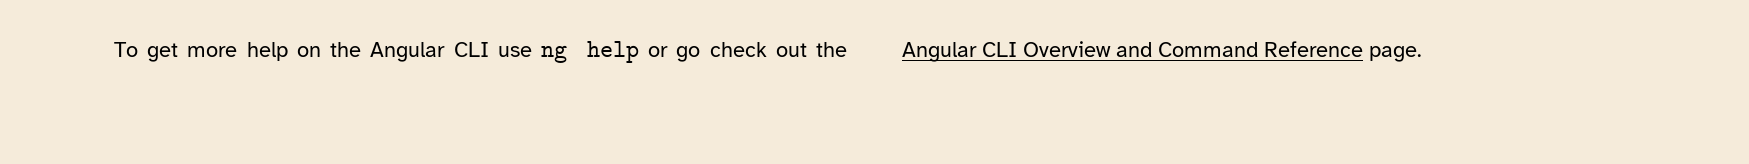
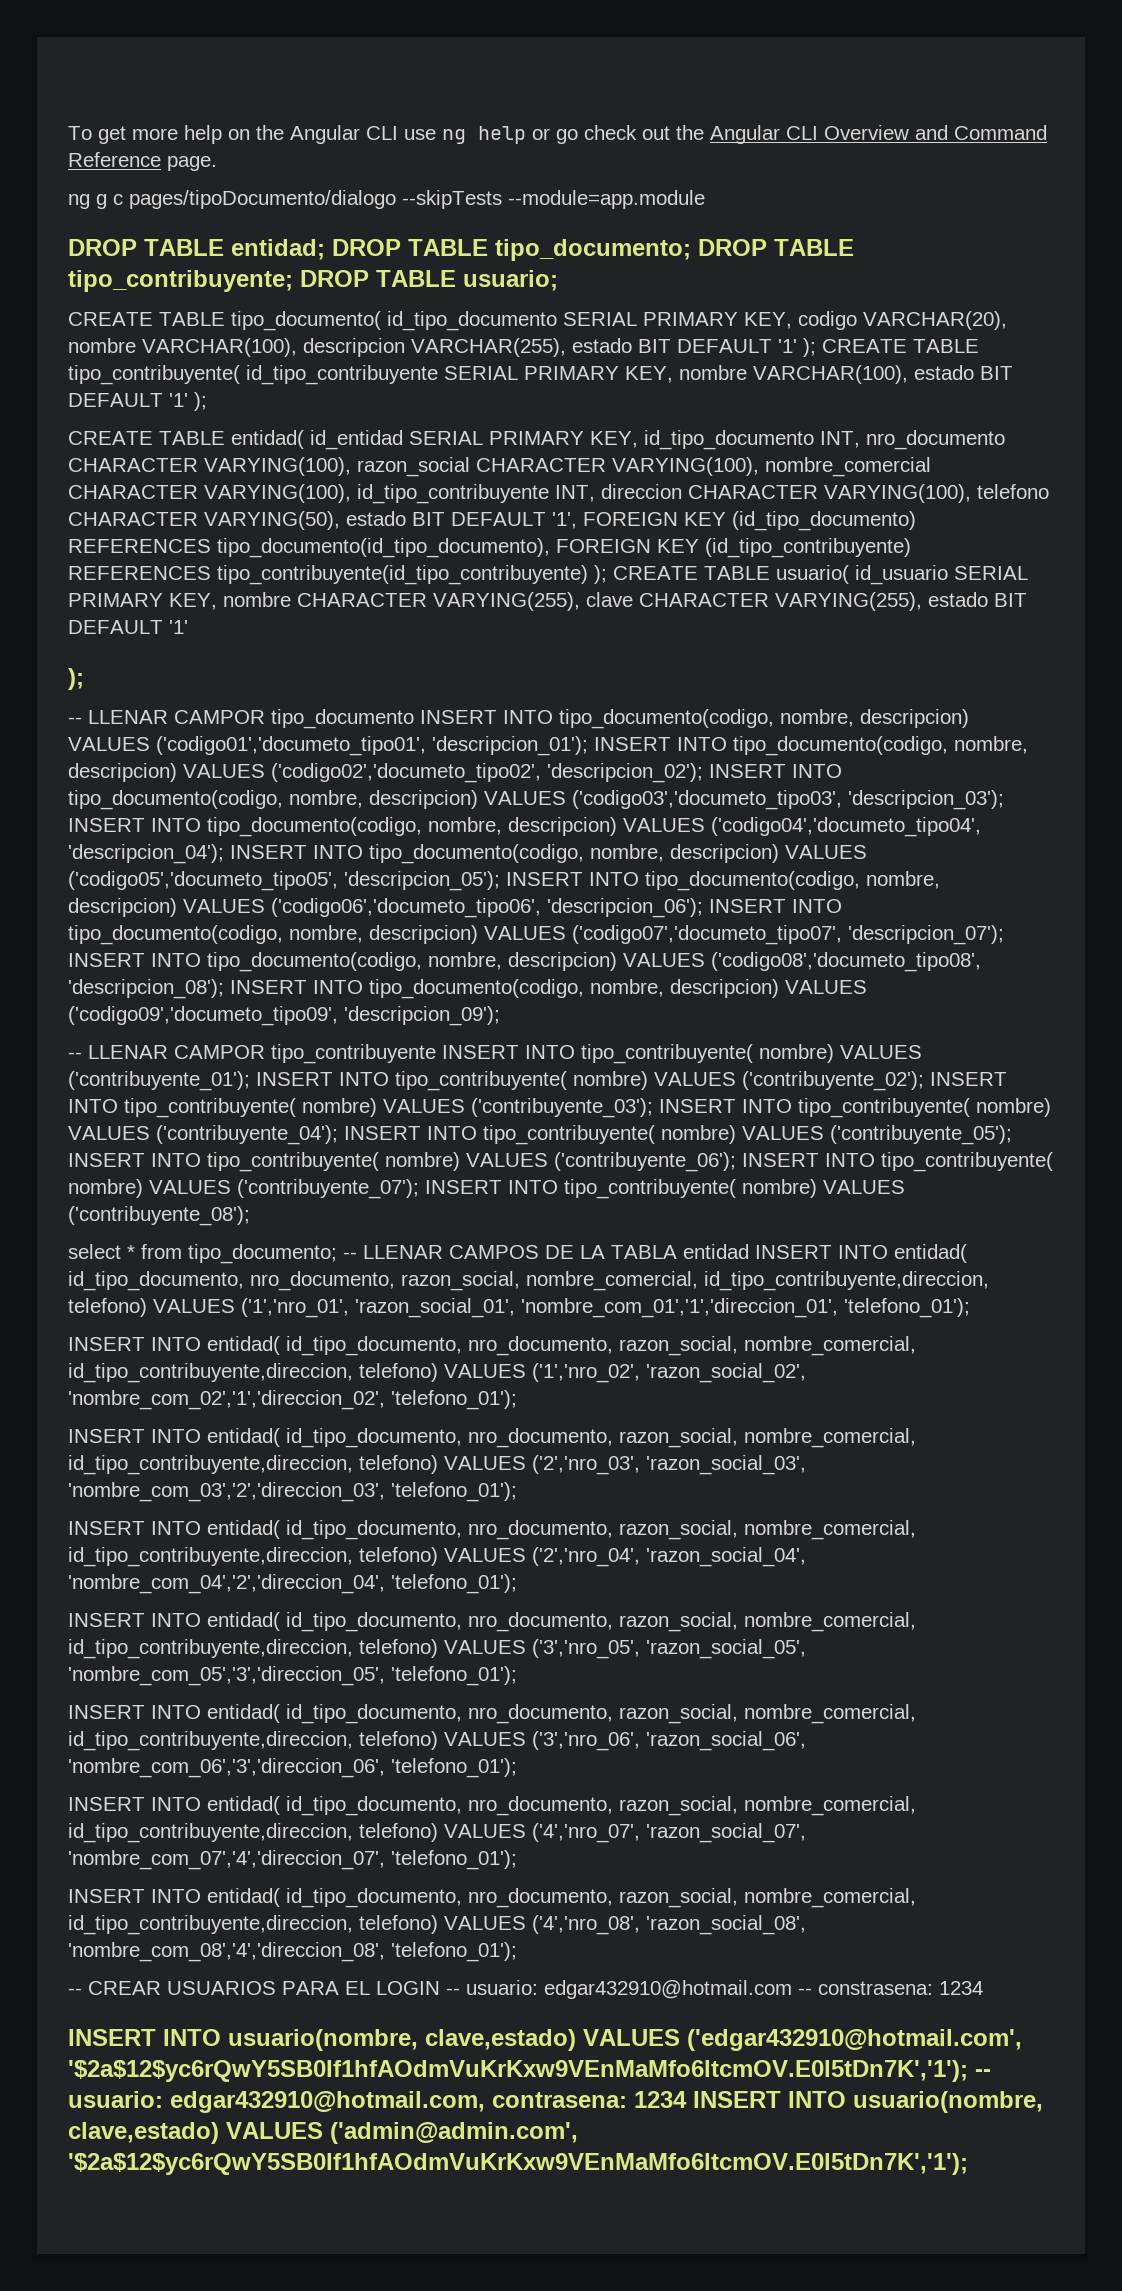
(1422, 54) none -> [68,190,705,209] [68,239,854,261] [68,270,558,292] [68,311,1007,331] [68,338,979,357] [68,365,1013,385] [68,392,207,411] [68,430,1005,450] [68,457,931,477] [68,484,1049,504] [68,511,916,531] [68,538,911,558] [68,565,1028,585] [68,592,1027,611] [68,620,188,634] [68,668,84,690] [68,709,969,729] [68,736,1028,756] [68,763,842,783] [68,790,1004,810] [68,817,981,837] [68,844,867,864] [68,871,940,891] [68,898,842,918] [68,925,1004,945] [68,952,981,972] [68,979,867,999] [68,1006,500,1026] [68,1044,922,1064] [68,1071,1007,1091] [68,1098,1051,1118] [68,1125,1012,1145] [68,1152,1053,1172] [68,1179,905,1199] [68,1206,250,1226] [68,1244,967,1264] [68,1271,989,1291] [68,1298,970,1318] [68,1336,916,1356] [68,1363,806,1383] [68,1390,517,1410] [68,1428,916,1448] [68,1455,806,1475] [68,1482,517,1502] [68,1520,916,1540] [68,1547,806,1567] [68,1574,517,1594] [68,1612,916,1632] [68,1639,806,1659] [68,1666,517,1686] [68,1704,916,1724] [68,1731,806,1751] [68,1758,517,1778] [68,1796,916,1816] [68,1823,806,1843] [68,1850,517,1870] [68,1888,916,1908] [68,1915,806,1935] [68,1942,517,1962] [68,1980,983,1999] [68,2029,1022,2051] [68,2060,991,2082] [68,2091,1043,2113] [68,2122,578,2144] [68,2153,968,2175] // ng g c pages/tipoDocumento/dialogo --skipTests --module=app.module // DROP TABLE entidad; DROP TABLE tipo_documento; DROP TABLE tipo_contribuyente; DROP TABLE usuario; // CREATE TABLE tipo_documento( id_tipo_documento SERIAL PRIMARY KEY, codigo VARCHAR(20), nombre VARCHAR(100), descripcion VARCHAR(255), estado BIT DEFAULT '1' ); CREATE TABLE tipo_contribuyente( id_tipo_contribuyente SERIAL PRIMARY KEY, nombre VARCHAR(100), estado BIT DEFAULT '1' ); // CREATE TABLE entidad( id_entidad SERIAL PRIMARY KEY, id_tipo_documento INT, nro_documento CHARACTER VARYING(100), razon_social CHARACTER VARYING(100), nombre_comercial CHARACTER VARYING(100), id_tipo_contribuyente INT, direccion CHARACTER VARYING(100), telefono CHARACTER VARYING(50), estado BIT DEFAULT '1', FOREIGN KEY (id_tipo_documento) REFERENCES tipo_documento(id_tipo_documento), FOREIGN KEY (id_tipo_contribuyente) REFERENCES tipo_contribuyente(id_tipo_contribuyente) ); CREATE TABLE usuario( id_usuario SERIAL PRIMARY KEY, nombre CHARACTER VARYING(255), clave CHARACTER VARYING(255), estado BIT DEFAULT '1' // ); // -- LLENAR CAMPOR tipo_documento INSERT INTO tipo_documento(codigo, nombre, descripcion) VALUES ('codigo01','documeto_tipo01', 'descripcion_01'); INSERT INTO tipo_documento(codigo, nombre, descripcion) VALUES ('codigo02','documeto_tipo02', 'descripcion_02'); INSERT INTO tipo_documento(codigo, nombre, descripcion) VALUES ('codigo03','documeto_tipo03', 'descripcion_03'); INSERT INTO tipo_documento(codigo, nombre, descripcion) VALUES ('codigo04','documeto_tipo04', 'descripcion_04'); INSERT INTO tipo_documento(codigo, nombre, descripcion) VALUES ('codigo05','documeto_tipo05', 'descripcion_05'); INSERT INTO tipo_documento(codigo, nombre, descripcion) VALUES ('codigo06','documeto_tipo06', 'descripcion_06'); INSERT INTO tipo_documento(codigo, nombre, descripcion) VALUES ('codigo07','documeto_tipo07', 'descripcion_07'); INSERT INTO tipo_documento(codigo, nombre, descripcion) VALUES ('codigo08','documeto_tipo08', 'descripcion_08'); INSERT INTO tipo_documento(codigo, nombre, descripcion) VALUES ('codigo09','documeto_tipo09', 'descripcion_09'); // -- LLENAR CAMPOR tipo_contribuyente INSERT INTO tipo_contribuyente( nombre) VALUES ('contribuyente_01'); INSERT INTO tipo_contribuyente( nombre) VALUES ('contribuyente_02'); INSERT INTO tipo_contribuyente( nombre) VALUES ('contribuyente_03'); INSERT INTO tipo_contribuyente( nombre) VALUES ('contribuyente_04'); INSERT INTO tipo_contribuyente( nombre) VALUES ('contribuyente_05'); INSERT INTO tipo_contribuyente( nombre) VALUES ('contribuyente_06'); INSERT INTO tipo_contribuyente( nombre) VALUES ('contribuyente_07'); INSERT INTO tipo_contribuyente( nombre) VALUES ('contribuyente_08'); // select * from tipo_documento; -- LLENAR CAMPOS DE LA TABLA entidad INSERT INTO entidad( id_tipo_documento, nro_documento, razon_social, nombre_comercial, id_tipo_contribuyente,direccion, telefono) VALUES ('1','nro_01', 'razon_social_01', 'nombre_com_01','1','direccion_01', 'telefono_01'); // INSERT INTO entidad( id_tipo_documento, nro_documento, razon_social, nombre_comercial, id_tipo_contribuyente,direccion, telefono) VALUES ('1','nro_02', 'razon_social_02', 'nombre_com_02','1','direccion_02', 'telefono_01'); // INSERT INTO entidad( id_tipo_documento, nro_documento, razon_social, nombre_comercial, id_tipo_contribuyente,direccion, telefono) VALUES ('2','nro_03', 'razon_social_03', 'nombre_com_03','2','direccion_03', 'telefono_01'); // INSERT INTO entidad( id_tipo_documento, nro_documento, razon_social, nombre_comercial, id_tipo_contribuyente,direccion, telefono) VALUES ('2','nro_04', 'razon_social_04', 'nombre_com_04','2','direccion_04', 'telefono_01'); // INSERT INTO entidad( id_tipo_documento, nro_documento, razon_social, nombre_comercial, id_tipo_contribuyente,direccion, telefono) VALUES ('3','nro_05', 'razon_social_05', 'nombre_com_05','3','direccion_05', 'telefono_01'); // INSERT INTO entidad( id_tipo_documento, nro_documento, razon_social, nombre_comercial, id_tipo_contribuyente,direccion, telefono) VALUES ('3','nro_06', 'razon_social_06', 'nombre_com_06','3','direccion_06', 'telefono_01'); // INSERT INTO entidad( id_tipo_documento, nro_documento, razon_social, nombre_comercial, id_tipo_contribuyente,direccion, telefono) VALUES ('4','nro_07', 'razon_social_07', 'nombre_com_07','4','direccion_07', 'telefono_01'); // INSERT INTO entidad( id_tipo_documento, nro_documento, razon_social, nombre_comercial, id_tipo_contribuyente,direccion, telefono) VALUES ('4','nro_08', 'razon_social_08', 'nombre_com_08','4','direccion_08', 'telefono_01'); // -- CREAR USUARIOS PARA EL LOGIN -- usuario: edgar432910@hotmail.com -- constrasena: 1234 // INSERT INTO usuario(nombre, clave,estado) VALUES ('edgar432910@hotmail.com', '$2a$12$yc6rQwY5SB0If1hfAOdmVuKrKxw9VEnMaMfo6ltcmOV.E0l5tDn7K','1'); -- usuario: edgar432910@hotmail.com, contrasena: 1234 INSERT INTO usuario(nombre, clave,estado) VALUES ('admin@admin.com', '$2a$12$yc6rQwY5SB0If1hfAOdmVuKrKxw9VEnMaMfo6ltcmOV.E0l5tDn7K','1');

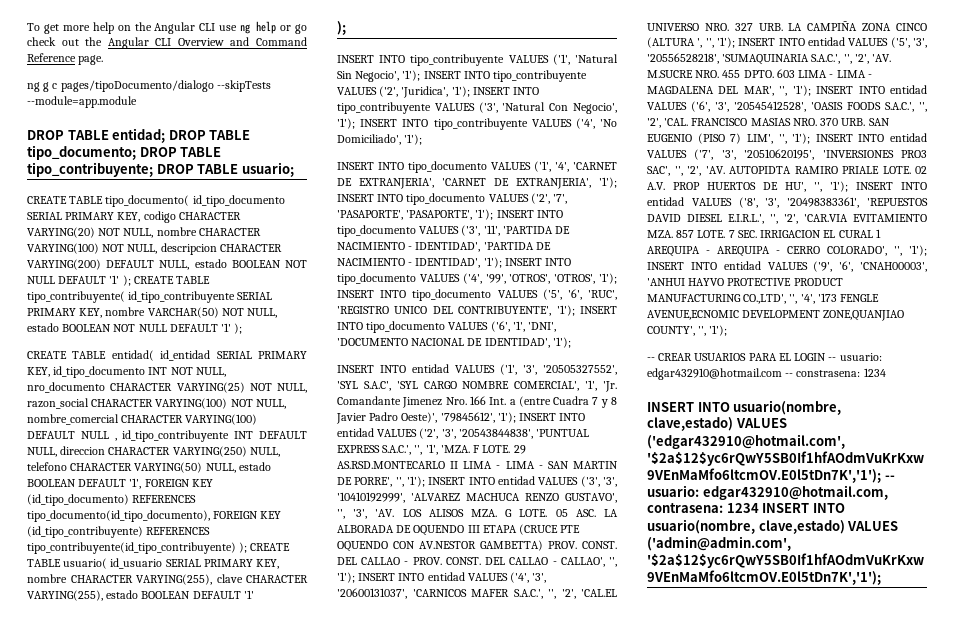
[863,311,1007,330] [68,338,671,357] VARCHAR(20), nombre VARCHAR(100), descripcion VARCHAR(255), estado BIT -> [178,212,241,220] [27,227,261,238] [27,243,282,255] [27,259,307,270] [27,276,55,284] CHARACTER VARYING(20) NOT NULL, nombre CHARACTER VARYING(100) NOT NULL, descripcion CHARACTER VARYING(200) DEFAULT NULL, estado BOOLEAN NOT NULL
[753,365,1013,384] VARCHAR(100), estado BIT -> [147,307,278,318] [27,323,167,332] VARCHAR(50) NOT NULL, estado BOOLEAN NOT NULL
[820,430,1005,450] [68,457,931,477] [68,484,1049,504] [68,511,445,530] INT, nro_documento CHARACTER VARYING(100), razon_social CHARACTER VARYING(100), nombre_comercial CHARACTER VARYING(100), id_tipo_contribuyente INT, direccion CHARACTER VARYING(100), telefono CHARACTER VARYING(50), estado BIT -> [148,367,226,377] [27,382,307,393] [27,398,286,409] [27,414,258,425] [27,430,307,442] [27,446,280,457] [27,462,271,473] [27,479,76,487] INT NOT NULL, nro_documento CHARACTER VARYING(25) NOT NULL, razon_social CHARACTER VARYING(100) NOT NULL, nombre_comercial CHARACTER VARYING(100) DEFAULT NULL , id_tipo_contribuyente INT DEFAULT NULL, direccion CHARACTER VARYING(250) NULL, telefono CHARACTER VARYING(50) NULL, estado BOOLEAN
[994,593,1027,607] BIT -> [141,591,191,599] BOOLEAN
[68,709,969,729] [68,736,1028,756] [68,763,842,783] [68,790,1004,810] [68,817,981,837] [68,844,867,864] [68,871,940,891] [68,898,842,918] [68,925,1004,945] [68,952,981,972] [68,979,867,999] [68,1006,500,1026] [68,1044,922,1064] [68,1071,1007,1091] [68,1098,1051,1118] [68,1125,1012,1145] [68,1152,1053,1172] [68,1179,905,1199] [68,1206,250,1226] [68,1244,967,1264] [68,1271,989,1291] [68,1298,970,1318] [68,1336,916,1356] [68,1363,806,1383] [68,1390,517,1410] [68,1428,916,1448] [68,1455,806,1475] [68,1482,517,1502] [68,1520,916,1540] [68,1547,806,1567] [68,1574,517,1594] [68,1612,916,1632] [68,1639,806,1659] [68,1666,517,1686] [68,1704,916,1724] [68,1731,806,1751] [68,1758,517,1778] [68,1796,916,1816] [68,1823,806,1843] [68,1850,517,1870] [68,1888,916,1908] [68,1915,806,1935] [68,1942,517,1962] -- LLENAR CAMPOR tipo_documento INSERT INTO tipo_documento(codigo, nombre, descripcion) VALUES ('codigo01','documeto_tipo01', 'descripcion_01'); INSERT INTO tipo_documento(codigo, nombre, descripcion) VALUES ('codigo02','documeto_tipo02', 'descripcion_02'); INSERT INTO tipo_documento(codigo, nombre, descripcion) VALUES ('codigo03','documeto_tipo03', 'descripcion_03'); INSERT INTO tipo_documento(codigo, nombre, descripcion) VALUES ('codigo04','documeto_tipo04', 'descripcion_04'); INSERT INTO tipo_documento(codigo, nombre, descripcion) VALUES ('codigo05','documeto_tipo05', 'descripcion_05'); INSERT INTO tipo_documento(codigo, nombre, descripcion) VALUES ('codigo06','documeto_tipo06', 'descripcion_06'); INSERT INTO tipo_documento(codigo, nombre, descripcion) VALUES ('codigo07','documeto_tipo07', 'descripcion_07'); INSERT INTO tipo_documento(codigo, nombre, descripcion) VALUES ('codigo08','documeto_tipo08', 'descripcion_08'); INSERT INTO tipo_documento(codigo, nombre, descripcion) VALUES ('codigo09','documeto_tipo09', 'descripcion_09'); // -- LLENAR CAMPOR tipo_contribuyente INSERT INTO tipo_contribuyente( nombre) VALUES ('contribuyente_01'); INSERT INTO tipo_contribuyente( nombre) VALUES ('contribuyente_02'); INSERT INTO tipo_contribuyente( nombre) VALUES ('contribuyente_03'); INSERT INTO tipo_contribuyente( nombre) VALUES ('contribuyente_04'); INSERT INTO tipo_contribuyente( nombre) VALUES ('contribuyente_05'); INSERT INTO tipo_contribuyente( nombre) VALUES ('contribuyente_06'); INSERT INTO tipo_contribuyente( nombre) VALUES ('contribuyente_07'); INSERT INTO tipo_contribuyente( nombre) VALUES ('contribuyente_08'); // select * from tipo_documento; -- LLENAR CAMPOS DE LA TABLA entidad INSERT INTO entidad( id_tipo_documento, nro_documento, razon_social, nombre_comercial, id_tipo_contribuyente,direccion, telefono) VALUES ('1','nro_01', 'razon_social_01', 'nombre_com_01','1','direccion_01', 'telefono_01'); // INSERT INTO entidad( id_tipo_documento, nro_documento, razon_social, nombre_comercial, id_tipo_contribuyente,direccion, telefono) VALUES ('1','nro_02', 'razon_social_02', 'nombre_com_02','1','direccion_02', 'telefono_01'); // INSERT INTO entidad( id_tipo_documento, nro_documento, razon_social, nombre_comercial, id_tipo_contribuyente,direccion, telefono) VALUES ('2','nro_03', 'razon_social_03', 'nombre_com_03','2','direccion_03', 'telefono_01'); // INSERT INTO entidad( id_tipo_documento, nro_documento, razon_social, nombre_comercial, id_tipo_contribuyente,direccion, telefono) VALUES ('2','nro_04', 'razon_social_04', 'nombre_com_04','2','direccion_04', 'telefono_01'); // INSERT INTO entidad( id_tipo_documento, nro_documento, razon_social, nombre_comercial, id_tipo_contribuyente,direccion, telefono) VALUES ('3','nro_05', 'razon_social_05', 'nombre_com_05','3','direccion_05', 'telefono_01'); // INSERT INTO entidad( id_tipo_documento, nro_documento, razon_social, nombre_comercial, id_tipo_contribuyente,direccion, telefono) VALUES ('3','nro_06', 'razon_social_06', 'nombre_com_06','3','direccion_06', 'telefono_01'); // INSERT INTO entidad( id_tipo_documento, nro_documento, razon_social, nombre_comercial, id_tipo_contribuyente,direccion, telefono) VALUES ('4','nro_07', 'razon_social_07', 'nombre_com_07','4','direccion_07', 'telefono_01'); // INSERT INTO entidad( id_tipo_documento, nro_documento, razon_social, nombre_comercial, id_tipo_contribuyente,direccion, telefono) VALUES ('4','nro_08', 'razon_social_08', 'nombre_com_08','4','direccion_08', 'telefono_01'); -> [337,54,618,66] [337,70,588,82] [337,86,540,98] [337,102,617,114] [337,118,617,130] [337,134,423,145] [337,161,617,173] [337,177,617,189] [337,193,568,205] [337,209,563,220] [337,225,571,237] [337,242,551,252] [337,257,572,268] [337,273,617,285] [337,289,617,301] [337,305,617,316] [337,321,557,333] [337,337,571,348] [337,364,617,375] [337,380,617,392] [337,396,617,408] [336,412,586,424] [337,428,590,439] [337,444,526,455] [337,461,618,469] [337,476,617,487] [337,492,617,503] [337,509,618,519] [337,524,581,536] [337,540,617,552] [337,557,617,567] [337,572,547,583] [337,588,617,599] [647,21,927,31] [647,37,927,48] [647,53,892,65] [647,69,872,78] [647,85,927,96] [647,101,927,112] [647,118,890,128] [647,133,927,144] [647,149,927,160] [647,166,927,176] [647,181,927,192] [647,197,928,208] [647,214,927,224] [647,229,881,238] [647,245,927,257] [647,261,927,272] [647,278,843,286] [647,293,880,304] [647,310,905,321] [647,325,728,336] INSERT INTO tipo_contribuyente VALUES ('1', 'Natural Sin Negocio', '1'); INSERT INTO tipo_contribuyente VALUES ('2', 'Juridica', '1'); INSERT INTO tipo_contribuyente VALUES ('3', 'Natural Con Negocio', '1'); INSERT INTO tipo_contribuyente VALUES ('4', 'No Domiciliado', '1'); // INSERT INTO tipo_documento VALUES ('1', '4', 'CARNET DE EXTRANJERIA', 'CARNET DE EXTRANJERIA', '1'); INSERT INTO tipo_documento VALUES ('2', '7', 'PASAPORTE', 'PASAPORTE', '1'); INSERT INTO tipo_documento VALUES ('3', '11', 'PARTIDA DE NACIMIENTO - IDENTIDAD', 'PARTIDA DE NACIMIENTO - IDENTIDAD', '1'); INSERT INTO tipo_documento VALUES ('4', '99', 'OTROS', 'OTROS', '1'); INSERT INTO tipo_documento VALUES ('5', '6', 'RUC', 'REGISTRO UNICO DEL CONTRIBUYENTE', '1'); INSERT INTO tipo_documento VALUES ('6', '1', 'DNI', 'DOCUMENTO NACIONAL DE IDENTIDAD', '1'); // INSERT INTO entidad VALUES ('1', '3', '20505327552', 'SYL S.A.C', 'SYL CARGO NOMBRE COMERCIAL', '1', 'Jr. Comandante Jimenez Nro. 166 Int. a (entre Cuadra 7 y 8 Javier Padro Oeste)', '79845612', '1'); INSERT INTO entidad VALUES ('2', '3', '20543844838', 'PUNTUAL EXPRESS S.A.C.', '', '1', 'MZA. F LOTE. 29 AS.RSD.MONTECARLO II LIMA - LIMA - SAN MARTIN DE PORRE', '', '1'); INSERT INTO entidad VALUES ('3', '3', '10410192999', 'ALVAREZ MACHUCA RENZO GUSTAVO', '', '3', 'AV. LOS ALISOS MZA. G LOTE. 05 ASC. LA ALBORADA DE OQUENDO III ETAPA (CRUCE PTE OQUENDO CON AV.NESTOR GAMBETTA) PROV. CONST. DEL CALLAO - PROV. CONST. DEL CALLAO - CALLAO', '', '1'); INSERT INTO entidad VALUES ('4', '3', '20600131037', 'CARNICOS MAFER S.A.C.', '', '2', 'CAL.EL UNIVERSO NRO. 327 URB. LA CAMPIÑA ZONA CINCO (ALTURA ', '', '1'); INSERT INTO entidad VALUES ('5', '3', '20556528218', 'SUMAQUINARIA S.A.C.', '', '2', 'AV. M.SUCRE NRO. 455 DPTO. 603 LIMA - LIMA - MAGDALENA DEL MAR', '', '1'); INSERT INTO entidad VALUES ('6', '3', '20545412528', 'OASIS FOODS S.A.C.', '', '2', 'CAL. FRANCISCO MASIAS NRO. 370 URB. SAN EUGENIO (PISO 7) LIM', '', '1'); INSERT INTO entidad VALUES ('7', '3', '20510620195', 'INVERSIONES PRO3 SAC', '', '2', 'AV. AUTOPIDTA RAMIRO PRIALE LOTE. 02 A.V. PROP HUERTOS DE HU', '', '1'); INSERT INTO entidad VALUES ('8', '3', '20498383361', 'REPUESTOS DAVID DIESEL E.I.R.L.', '', '2', 'CAR.VIA EVITAMIENTO MZA. 857 LOTE. 7 SEC. IRRIGACION EL CURAL 1 AREQUIPA - AREQUIPA - CERRO COLORADO', '', '1'); INSERT INTO entidad VALUES ('9', '6', 'CNAH00003', 'ANHUI HAYVO PROTECTIVE PRODUCT MANUFACTURING CO.,LTD', '', '4', '173 FENGLE AVENUE,ECNOMIC DEVELOPMENT ZONE,QUANJIAO COUNTY', '', '1');

